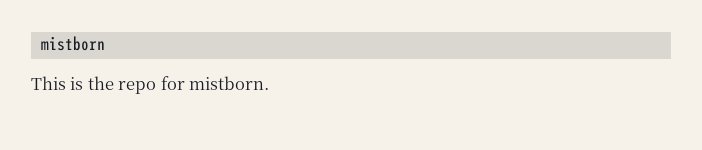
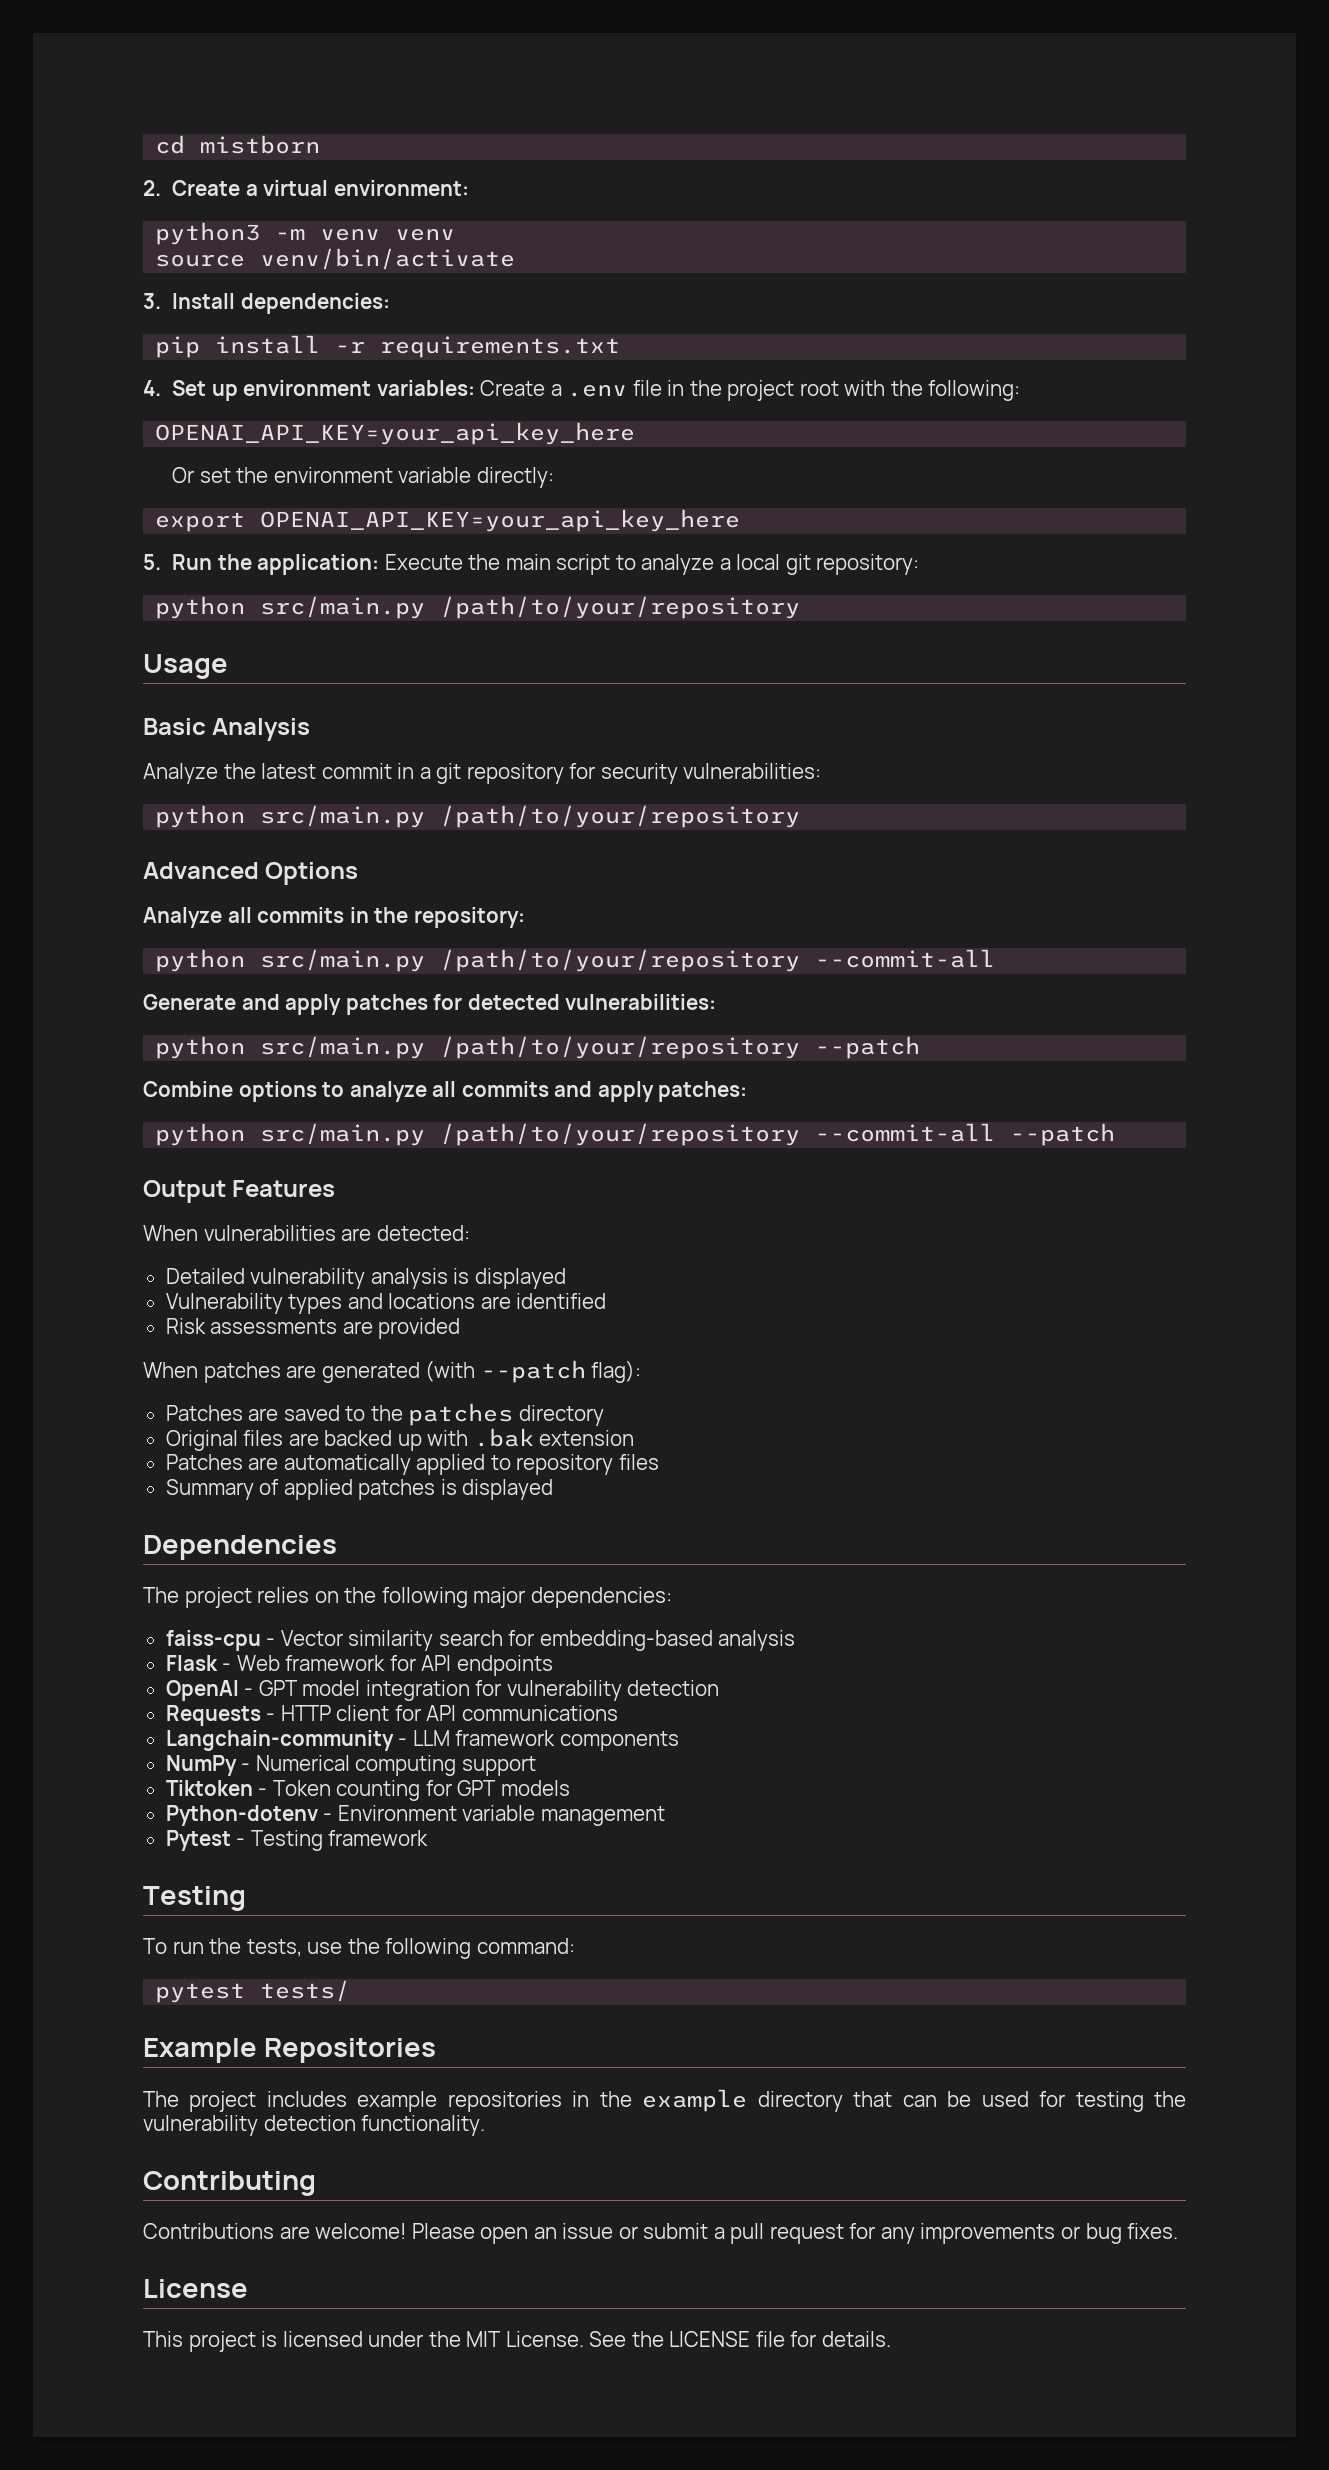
(40, 43) none -> [155,135,186,154] cd
[31,76,270,94] This is the repo for mistborn. -> [143,180,469,196] [155,222,456,245] [155,248,516,270] [143,293,390,314] [155,335,621,358] [143,380,1021,401] [155,422,636,445] [172,467,554,488] [155,509,741,532] [143,554,920,575] [155,596,801,619] [143,654,228,679] [143,718,311,741] [143,763,822,784] [155,805,801,828] [143,862,359,885] [143,907,525,928] [155,949,996,972] [143,994,717,1015] [155,1036,921,1059] [143,1081,748,1102] [155,1123,1116,1146] [143,1180,336,1203] [143,1225,470,1241] [165,1268,566,1289] [165,1293,607,1314] [165,1318,461,1339] [143,1360,642,1383] [165,1403,604,1426] [165,1428,635,1451] [165,1454,659,1475] [165,1479,554,1500] [143,1535,337,1560] [143,1587,672,1608] [165,1630,796,1651] [165,1655,553,1676] [165,1680,720,1701] [165,1705,618,1726] [165,1730,679,1751] [165,1755,536,1776] [165,1780,570,1801] [165,1805,665,1826] [165,1830,429,1851] [143,1886,246,1911] [143,1938,575,1959] [155,1980,351,2003] [143,2038,437,2063] [143,2089,1187,2112] [143,2115,486,2136] [143,2171,316,2196] [143,2223,1179,2244] [143,2279,248,2298] [143,2331,891,2352] 2. Create a virtual environment: // python3 -m venv venv // source venv/bin/activate // 3. Install dependencies: // pip install -r requirements.txt // 4. Set up environment variables: Create a .env file in the project root with the following: // OPENAI_API_KEY=your_api_key_here // Or set the environment variable directly: // export OPENAI_API_KEY=your_api_key_here // 5. Run the application: Execute the main script to analyze a local git repository: // python src/main.py /path/to/your/repository // Usage // Basic Analysis // Analyze the latest commit in a git repository for security vulnerabilities: // python src/main.py /path/to/your/repository // Advanced Options // Analyze all commits in the repository: // python src/main.py /path/to/your/repository --commit-all // Generate and apply patches for detected vulnerabilities: // python src/main.py /path/to/your/repository --patch // Combine options to analyze all commits and apply patches: // python src/main.py /path/to/your/repository --commit-all --patch // Output Features // When vulnerabilities are detected: // Detailed vulnerability analysis is displayed // Vulnerability types and locations are identified // Risk assessments are provided // When patches are generated (with --patch flag): // Patches are saved to the patches directory // Original files are backed up with .bak extension // Patches are automatically applied to repository files // Summary of applied patches is displayed // Dependencies // The project relies on the following major dependencies: // faiss-cpu - Vector similarity search for embedding-based analysis // Flask - Web framework for API endpoints // OpenAI - GPT model integration for vulnerability detection // Requests - HTTP client for API communications // Langchain-community - LLM framework components // NumPy - Numerical computing support // Tiktoken - Token counting for GPT models // Python-dotenv - Environment variable management // Pytest - Testing framework // Testing // To run the tests, use the following command: // pytest tests/ // Example Repositories // The project includes example repositories in the example directory that can be used for testing the vulnerability detection functionality. // Contributing // Contributions are welcome! Please open an issue or submit a pull request for any improvements or bug fixes. // License // This project is licensed under the MIT License. See the LICENSE file for details.

